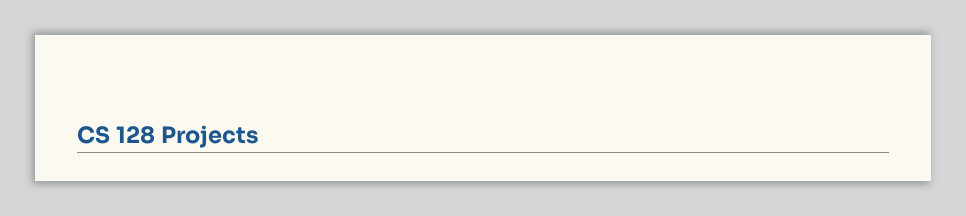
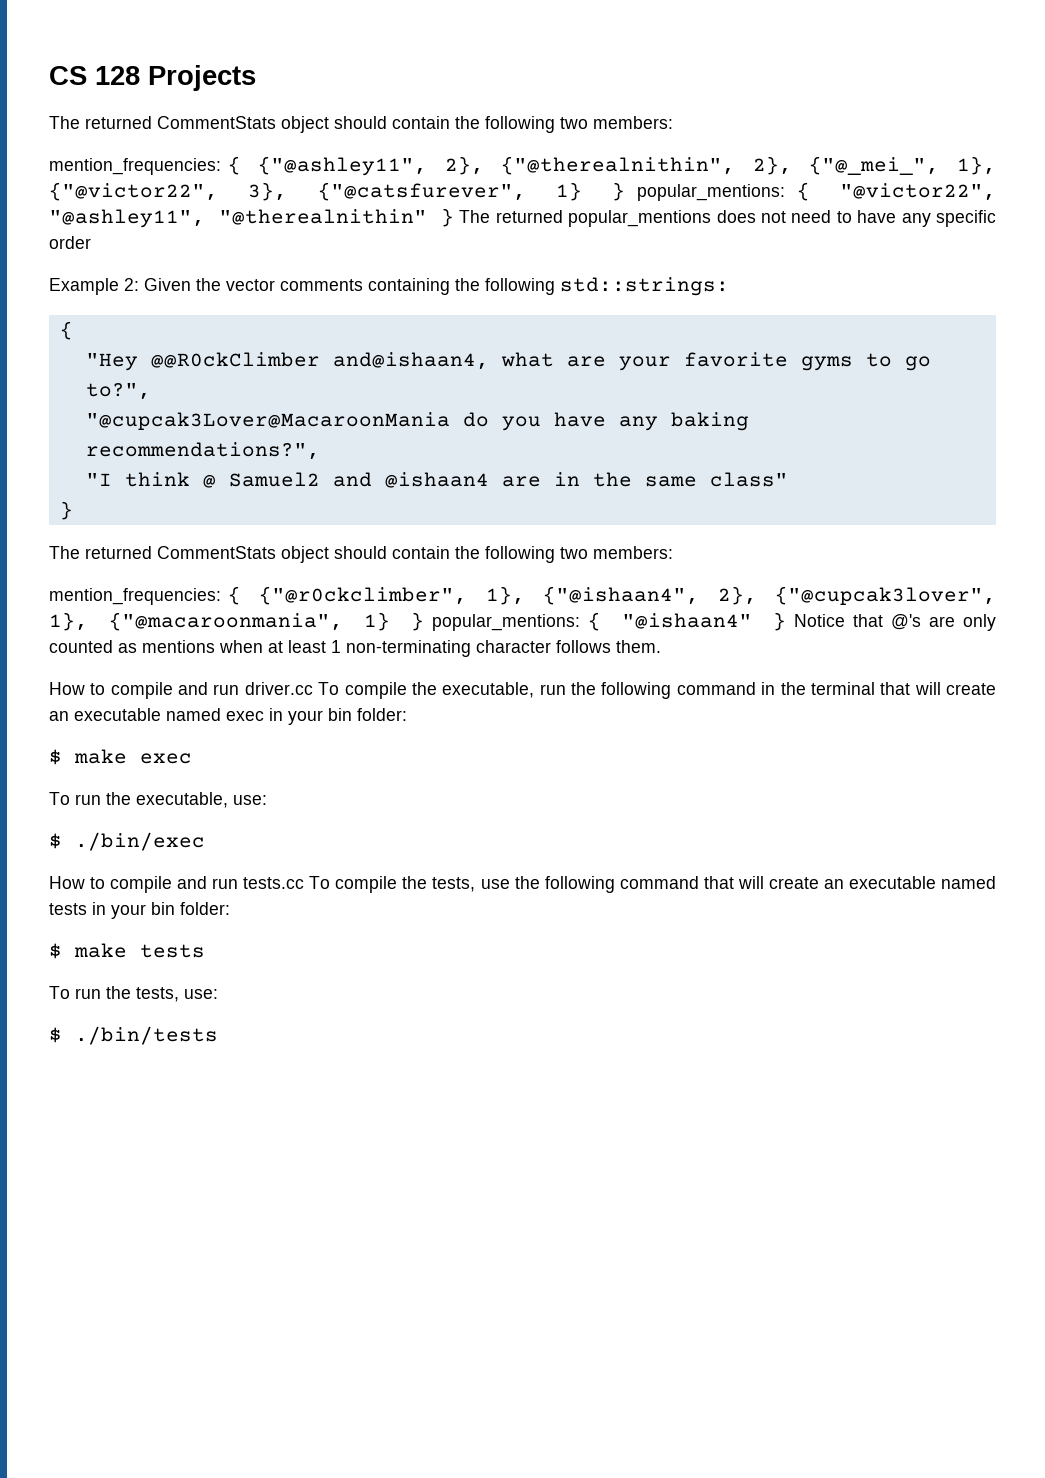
(260, 136) none -> [49,116,673,133] [49,156,997,176] [49,182,996,201] [49,208,997,228] [49,236,91,249] [49,277,729,296] [59,321,73,340] [85,352,931,371] [85,383,151,400] [85,412,749,431] [85,442,320,460] [85,472,788,488] [59,501,73,520] [49,546,673,563] [49,586,996,605] [49,612,996,631] [49,640,661,657] [49,682,996,699] [49,708,407,725] [49,749,192,765] [49,792,267,808] [49,832,205,851] [49,876,997,893] [49,902,230,919] [49,943,205,959] [49,986,218,1002] [49,1026,218,1045] // The returned CommentStats object should contain the following two members: // mention_frequencies: { {"@ashley11", 2}, {"@therealnithin", 2}, {"@_mei_", 1}, {"@victor22", 3}, {"@catsfurever", 1} } popular_mentions: { "@victor22", "@ashley11", "@therealnithin" } The returned popular_mentions does not need to have any specific order // Example 2: Given the vector comments containing the following std::strings: // { // "Hey @@R0ckClimber and@ishaan4, what are your favorite gyms to go to?", // "@cupcak3Lover@MacaroonMania do you have any baking recommendations?", // "I think @ Samuel2 and @ishaan4 are in the same class" // } // The returned CommentStats object should contain the following two members: // mention_frequencies: { {"@r0ckclimber", 1}, {"@ishaan4", 2}, {"@cupcak3lover", 1}, {"@macaroonmania", 1} } popular_mentions: { "@ishaan4" } Notice that @'s are only counted as mentions when at least 1 non-terminating character follows them. // How to compile and run driver.cc To compile the executable, run the following command in the terminal that will create an executable named exec in your bin folder: // $ make exec // To run the executable, use: // $ ./bin/exec // How to compile and run tests.cc To compile the tests, use the following command that will create an executable named tests in your bin folder: // $ make tests // To run the tests, use: // $ ./bin/tests

